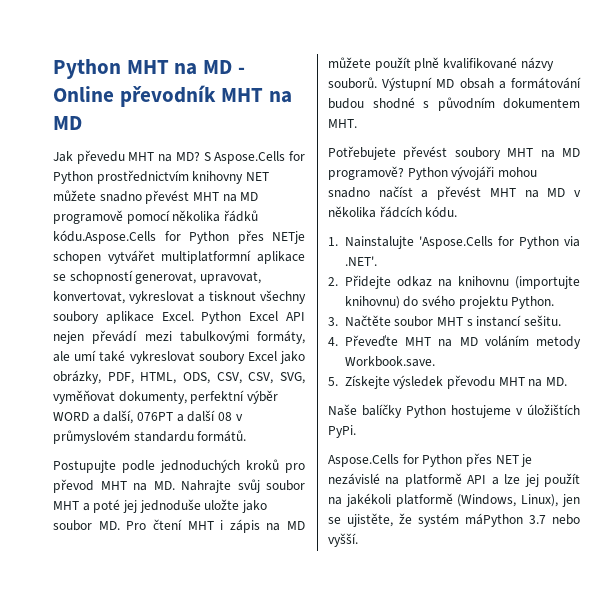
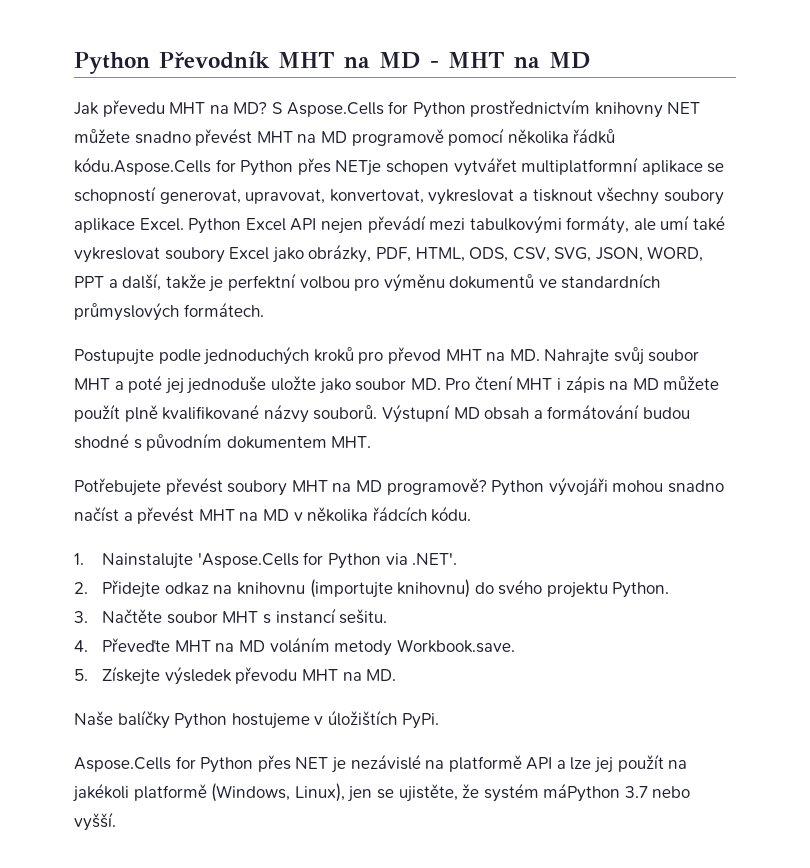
[53,59,121,79] Python -> [74,51,270,74] Python Převodník
[53,85,216,107] Online převodník -> (439, 64) none
[248,372,305,384] [53,390,278,404] [53,410,243,424] [53,430,247,444] CSV, SVG, vyměňovat dokumenty, perfektní výběr WORD a další, 076PT a další 08 v průmyslovém standardu formátů. -> [554,246,704,262] [74,273,661,292] [74,302,264,321] SVG, JSON, WORD, PPT a další, takže je perfektní volbou pro výměnu dokumentů ve standardních průmyslových formátech.

